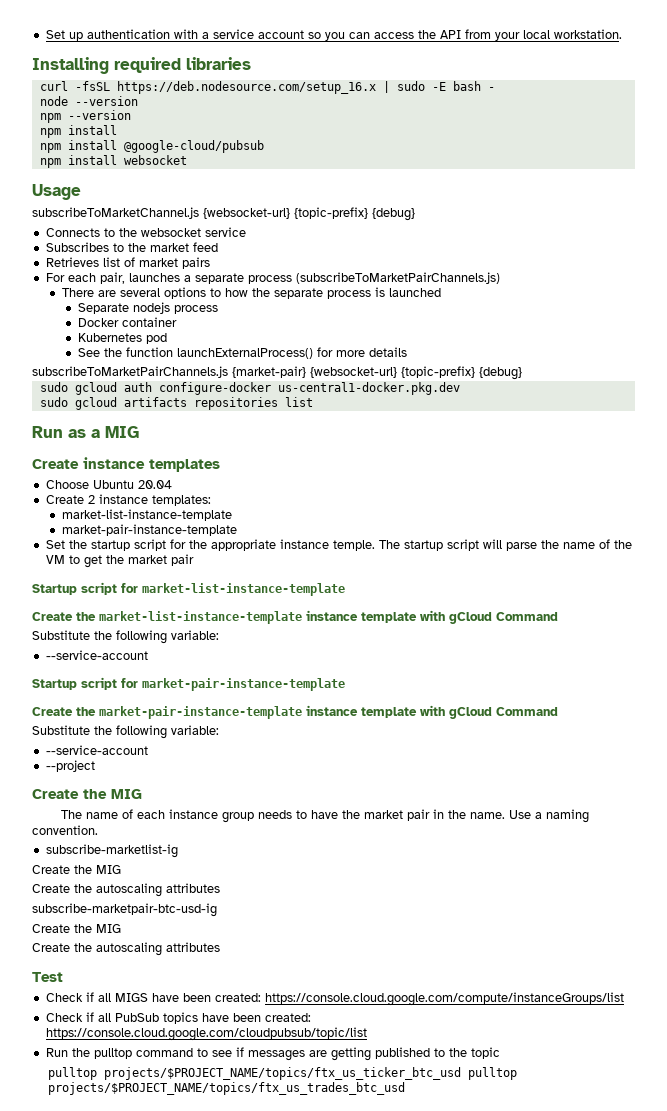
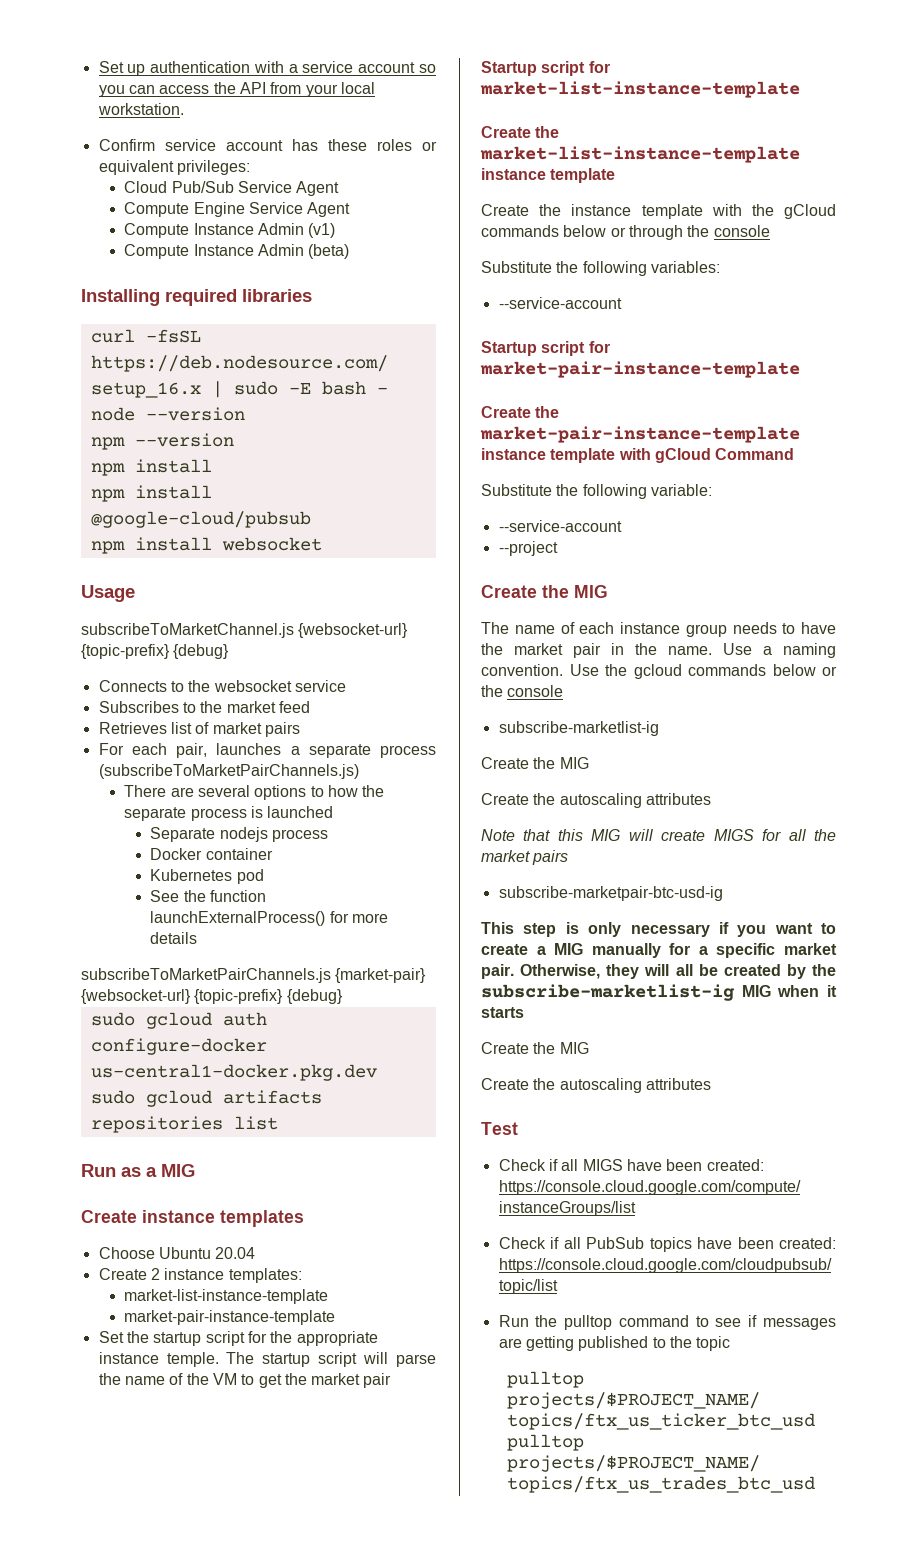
(622, 34) none -> [98,139,437,151] [98,160,250,175] [124,181,340,196] [124,202,351,217] [124,223,336,238] [124,244,350,259] // Confirm service account has these roles or equivalent privileges: // Cloud Pub/Sub Service Agent // Compute Engine Service Agent // Compute Instance Admin (v1) // Compute Instance Admin (beta)
[420,610,558,624] [32,630,219,644] with gCloud Command // Substitute the following variable: -> [481,204,837,219] [481,225,770,240] [481,261,720,276] // Create the instance template with the gCloud commands below or through the console // Substitute the following variables:
(98, 830) none -> [569,664,837,679] [481,685,564,697] Use the gcloud commands below or the console
[32,903,217,917] subscribe-marketpair-btc-usd-ig -> [481,829,836,841] [481,850,569,865] [498,886,723,901] [481,922,836,937] [481,943,837,958] [481,964,836,979] [481,984,837,1001] [481,1007,524,1018] Note that this MIG will create MIGS for all the market pairs // subscribe-marketpair-btc-usd-ig // This step is only necessary if you want to create a MIG manually for a specific market pair. Otherwise, they will all be created by the subscribe-marketlist-ig MIG when it starts

